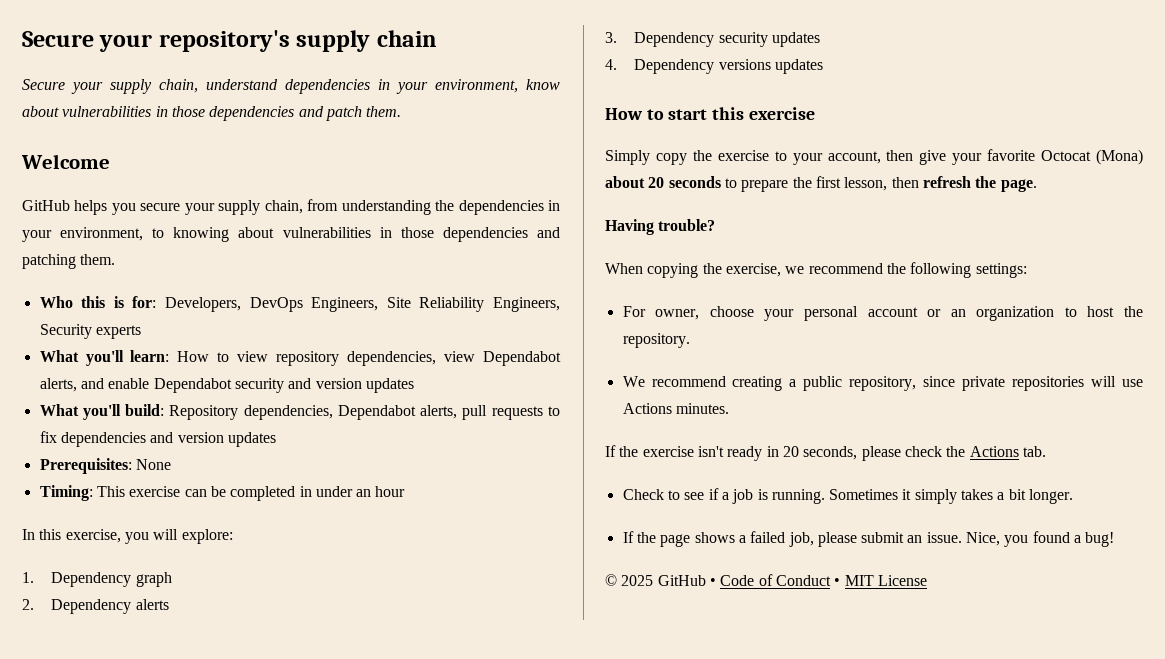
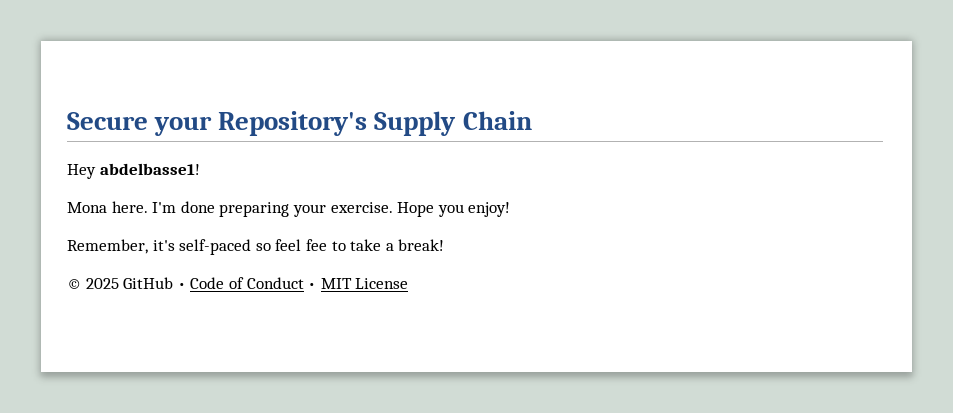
[22,30,437,52] [22,79,560,94] [22,106,402,121] [21,154,110,169] [22,199,560,215] [22,227,560,242] [22,254,116,269] [39,296,560,312] [39,324,141,339] [39,350,561,366] [39,378,414,393] [39,404,560,420] [39,431,276,447] [39,458,171,474] [39,485,406,501] [22,529,233,544] [22,572,172,587] [22,599,169,614] [605,32,821,47] [605,59,824,74] [605,107,815,120] [605,149,1143,165] [605,176,1037,192] [605,219,716,235] [605,262,1027,278] [622,306,1143,321] [622,333,690,348] [622,376,1143,391] [622,403,729,414] [605,445,1046,461] [622,488,1074,504] [622,531,1115,547] Secure your repository's supply chain // Secure your supply chain, understand dependencies in your environment, know about vulnerabilities in those dependencies and patch them. // Welcome // GitHub helps you secure your supply chain, from understanding the dependencies in your environment, to knowing about vulnerabilities in those dependencies and patching them. // Who this is for: Developers, DevOps Engineers, Site Reliability Engineers, Security experts // What you'll learn: How to view repository dependencies, view Dependabot alerts, and enable Dependabot security and version updates // What you'll build: Repository dependencies, Dependabot alerts, pull requests to fix dependencies and version updates // Prerequisites: None // Timing: This exercise can be completed in under an hour // In this exercise, you will explore: // 1. Dependency graph // 2. Dependency alerts // 3. Dependency security updates // 4. Dependency versions updates // How to start this exercise // Simply copy the exercise to your account, then give your favorite Octocat (Mona) about 20 seconds to prepare the first lesson, then refresh the page. // Having trouble? // When copying the exercise, we recommend the following settings: // For owner, choose your personal account or an organization to host the repository. // We recommend creating a public repository, since private repositories will use Actions minutes. // If the exercise isn't ready in 20 seconds, please check the Actions tab. // Check to see if a job is running. Sometimes it simply takes a bit longer. // If the page shows a failed job, please submit an issue. Nice, you found a bug! -> [67,111,532,136] [67,163,200,179] [67,201,511,217] [67,239,445,255] Secure your Repository's Supply Chain // Hey abdelbasse1! // Mona here. I'm done preparing your exercise. Hope you enjoy! // Remember, it's self-paced so feel fee to take a break!

